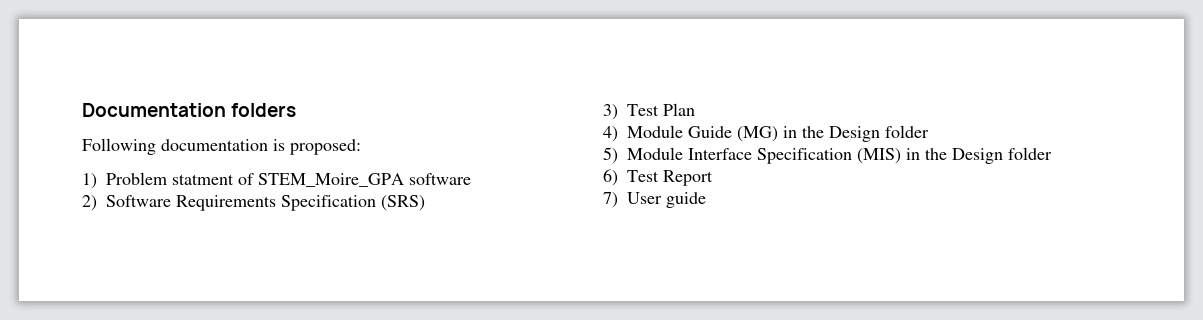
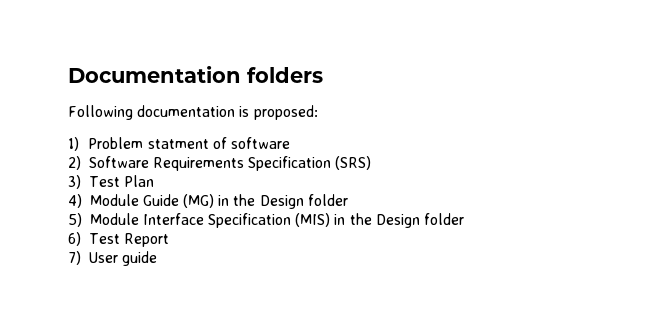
[258,173,404,187] STEM_Moire_GPA -> (227, 143) none

